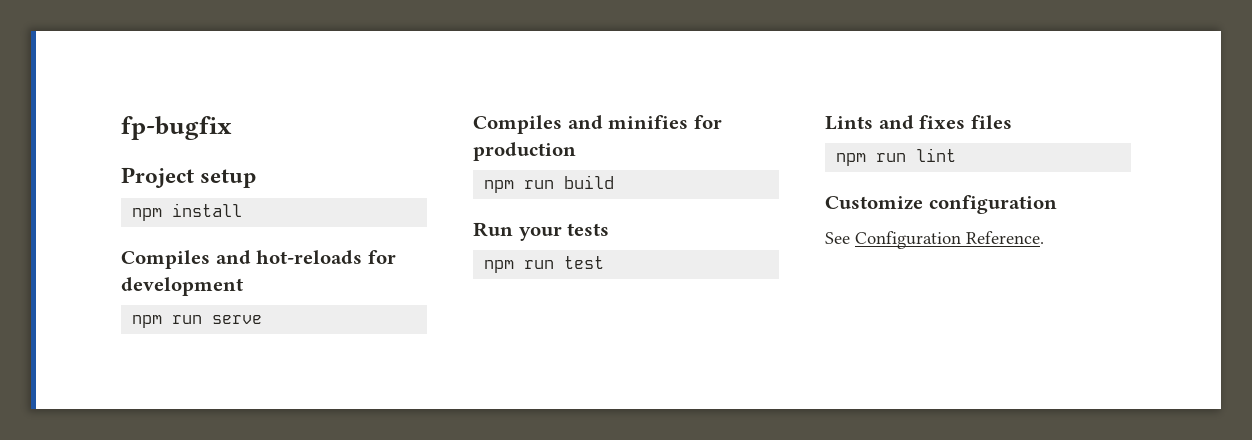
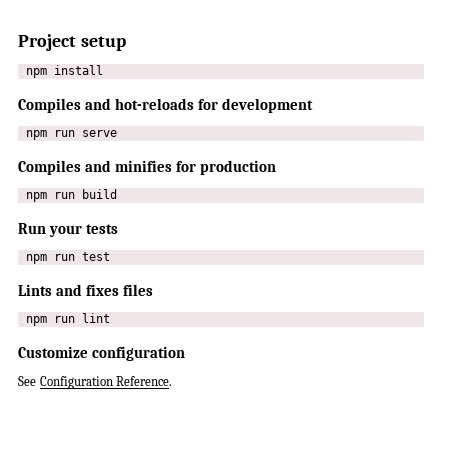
[121,116,232,140] fp-bugfix // -> (18, 42) none

